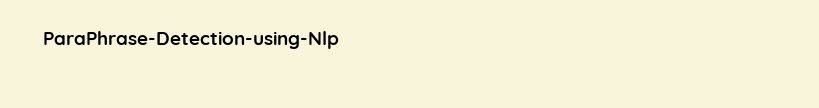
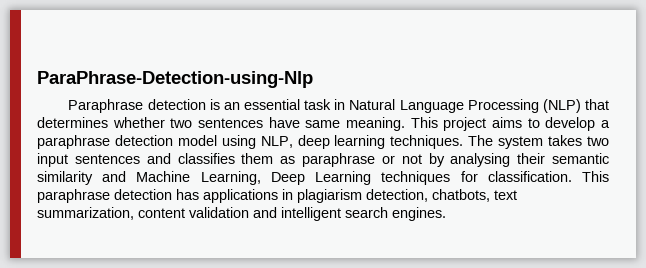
(339, 40) none -> [68,99,609,113] [37,117,611,131] [37,135,610,149] [37,153,609,167] [37,171,609,185] [37,189,517,203] [37,207,446,221] // Paraphrase detection is an essential task in Natural Language Processing (NLP) that determines whether two sentences have same meaning. This project aims to develop a paraphrase detection model using NLP, deep learning techniques. The system takes two input sentences and classifies them as paraphrase or not by analysing their semantic similarity and Machine Learning, Deep Learning techniques for classification. This paraphrase detection has applications in plagiarism detection, chatbots, text summarization, content validation and intelligent search engines.

